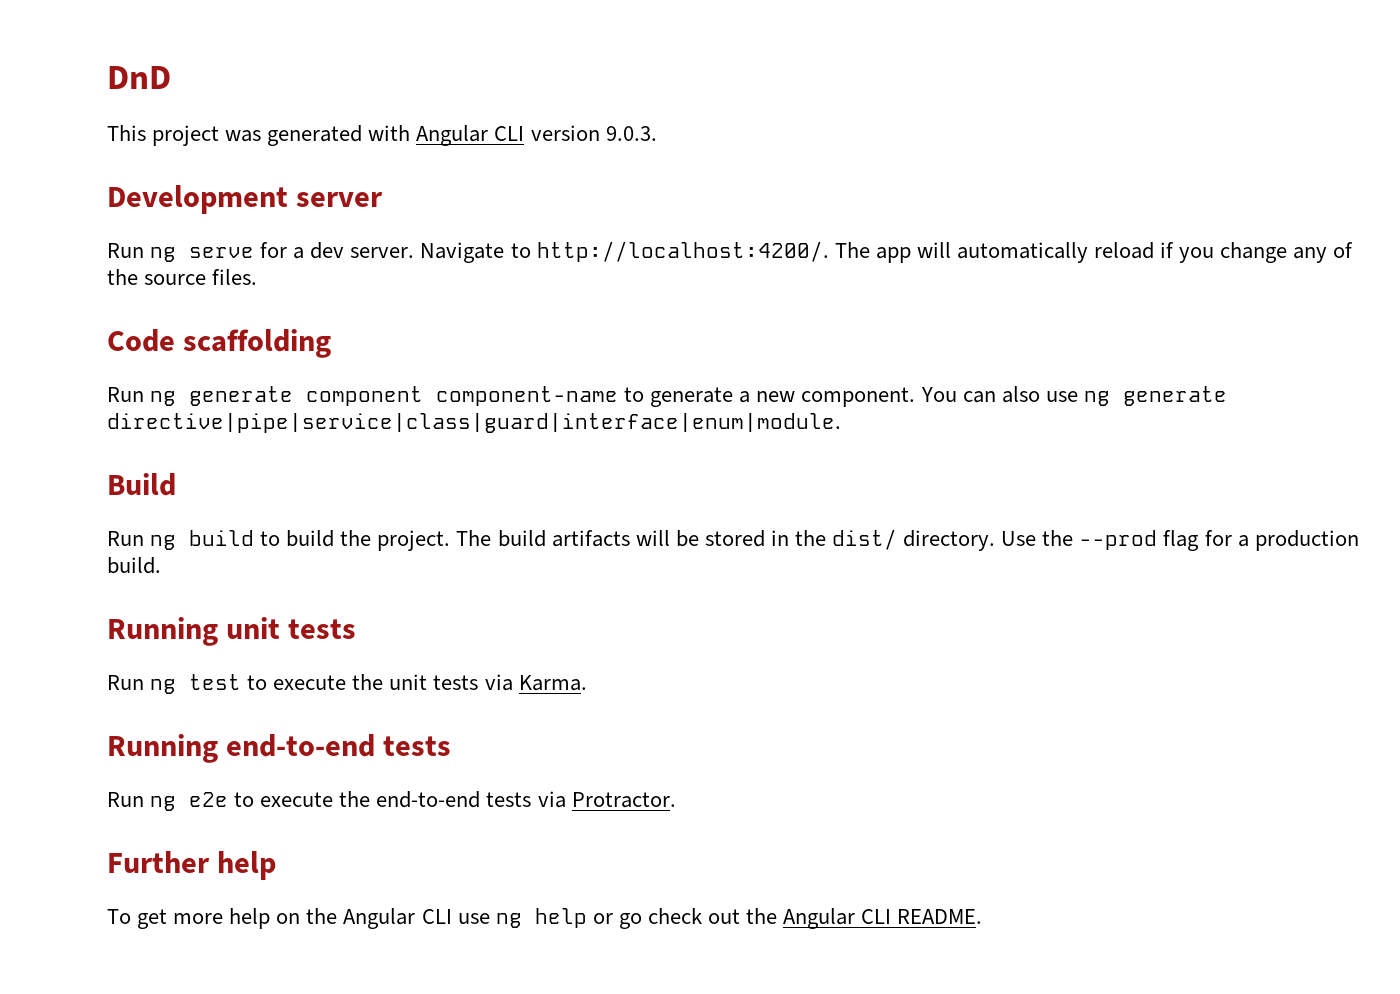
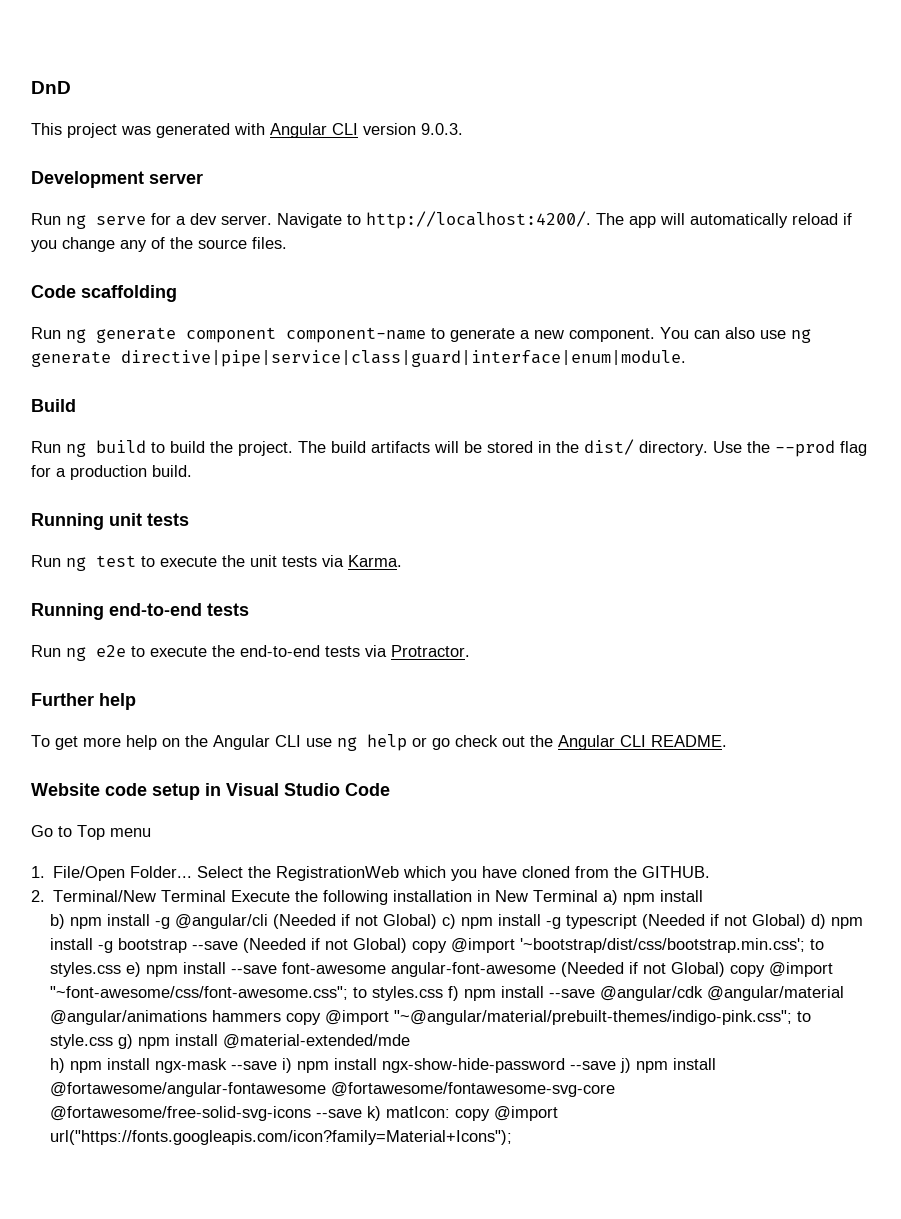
(983, 916) none -> [31,783,390,800] [31,825,151,840] [31,866,711,881] [31,890,704,905] [49,914,863,929] [49,938,824,953] [49,962,833,977] [49,986,844,1001] [49,1010,811,1025] [49,1034,410,1049] [49,1058,716,1073] [49,1082,615,1097] [49,1106,558,1121] [49,1130,512,1145] // Website code setup in Visual Studio Code // Go to Top menu // 1. File/Open Folder... Select the RegistrationWeb which you have cloned from the GITHUB. // 2. Terminal/New Terminal Execute the following installation in New Terminal a) npm install // b) npm install -g @angular/cli (Needed if not Global) c) npm install -g typescript (Needed if not Global) d) npm install -g bootstrap --save (Needed if not Global) copy @import '~bootstrap/dist/css/bootstrap.min.css'; to styles.css e) npm install --save font-awesome angular-font-awesome (Needed if not Global) copy @import "~font-awesome/css/font-awesome.css"; to styles.css f) npm install --save @angular/cdk @angular/material @angular/animations hammers copy @import "~@angular/material/prebuilt-themes/indigo-pink.css"; to style.css g) npm install @material-extended/mde // h) npm install ngx-mask --save i) npm install ngx-show-hide-password --save j) npm install @fortawesome/angular-fontawesome @fortawesome/fontawesome-svg-core @fortawesome/free-solid-svg-icons --save k) matIcon: copy @import url("https://fonts.googleapis.com/icon?family=Material+Icons");

